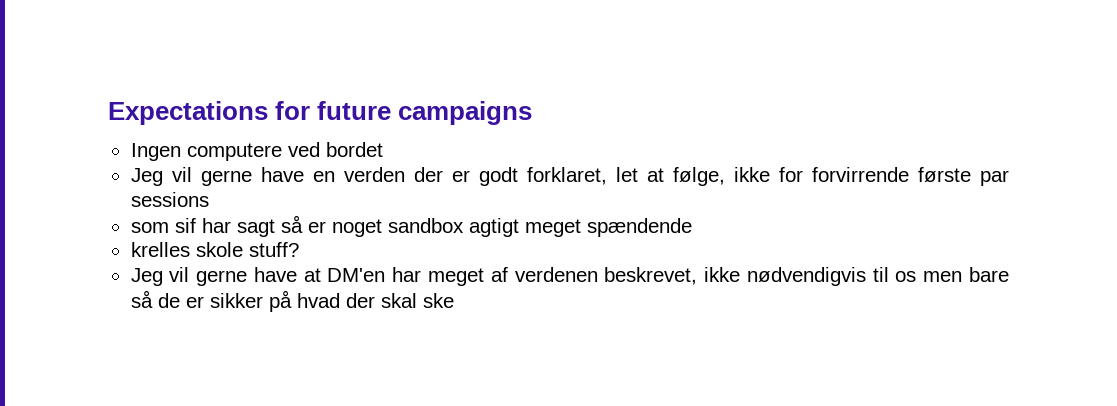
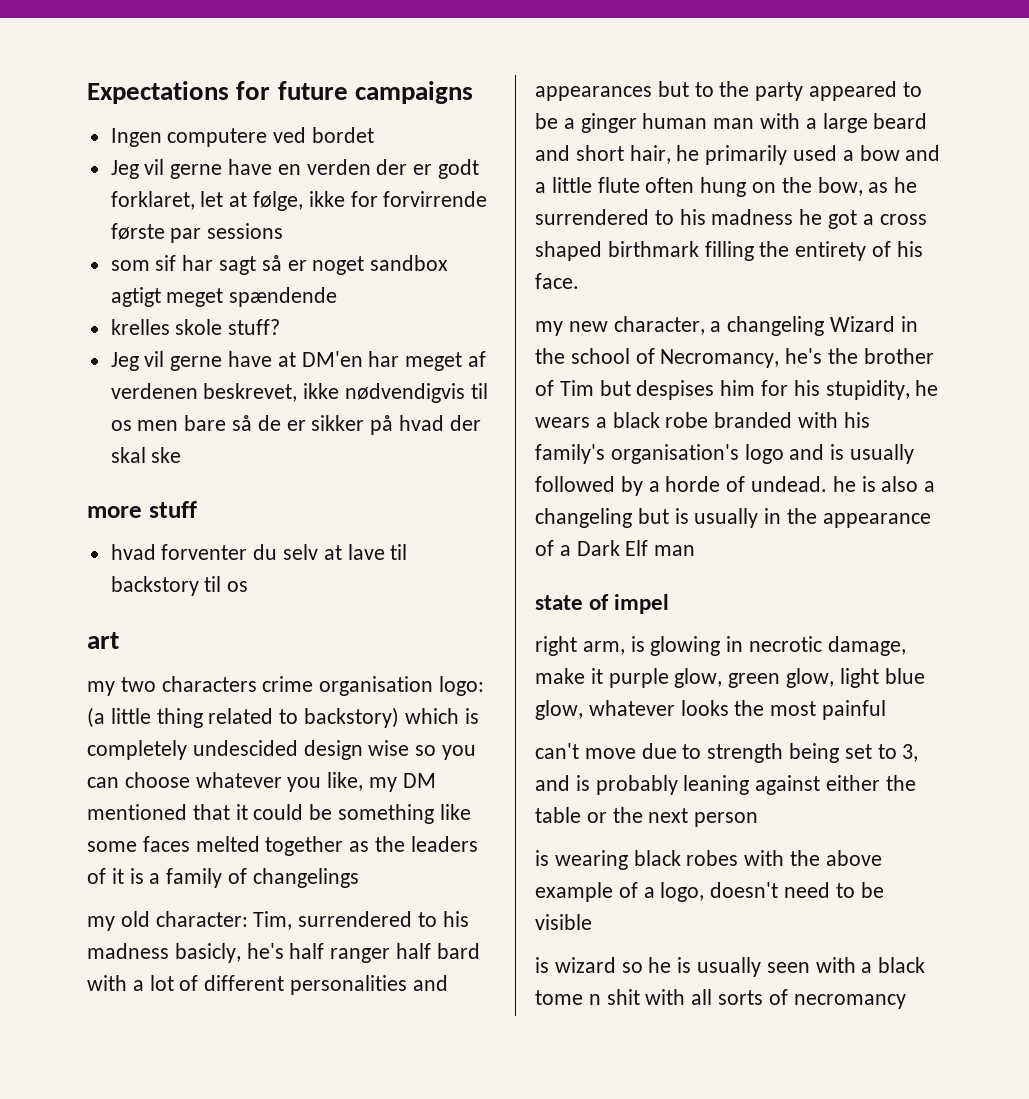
(454, 300) none -> [87,501,197,518] [110,544,408,560] [110,576,249,596] [87,632,119,649] [87,676,485,696] [87,707,479,728] [87,740,477,760] [87,772,436,792] [87,804,471,824] [87,836,478,856] [87,868,359,888] [87,911,469,931] [87,943,480,963] [87,975,448,995] [535,81,922,101] [535,113,928,133] [535,145,941,165] [535,177,918,197] [535,209,927,229] [535,241,923,261] [535,273,579,289] [535,316,918,336] [535,348,934,368] [535,380,939,400] [535,412,870,428] [535,444,915,464] [535,476,936,496] [535,508,931,528] [535,540,696,556] [535,594,670,614] [535,636,906,656] [535,668,925,688] [535,700,887,720] [535,743,919,763] [535,775,916,795] [535,807,759,827] [535,850,882,870] [535,882,884,902] [535,914,592,930] [535,957,926,977] [535,989,906,1009] // more stuff // hvad forventer du selv at lave til backstory til os // art // my two characters crime organisation logo: (a little thing related to backstory) which is completely undescided design wise so you can choose whatever you like, my DM mentioned that it could be something like some faces melted together as the leaders of it is a family of changelings // my old character: Tim, surrendered to his madness basicly, he's half ranger half bard with a lot of different personalities and appearances but to the party appeared to be a ginger human man with a large beard and short hair, he primarily used a bow and a little flute often hung on the bow, as he surrendered to his madness he got a cross shaped birthmark filling the entirety of his face. // my new character, a changeling Wizard in the school of Necromancy, he's the brother of Tim but despises him for his stupidity, he wears a black robe branded with his family's organisation's logo and is usually followed by a horde of undead. he is also a changeling but is usually in the appearance of a Dark Elf man // state of impel // right arm, is glowing in necrotic damage, make it purple glow, green glow, light blue glow, whatever looks the most painful // can't move due to strength being set to 3, and is probably leaning against either the table or the next person // is wearing black robes with the above example of a logo, doesn't need to be visible // is wizard so he is usually seen with a black tome n shit with all sorts of necromancy

